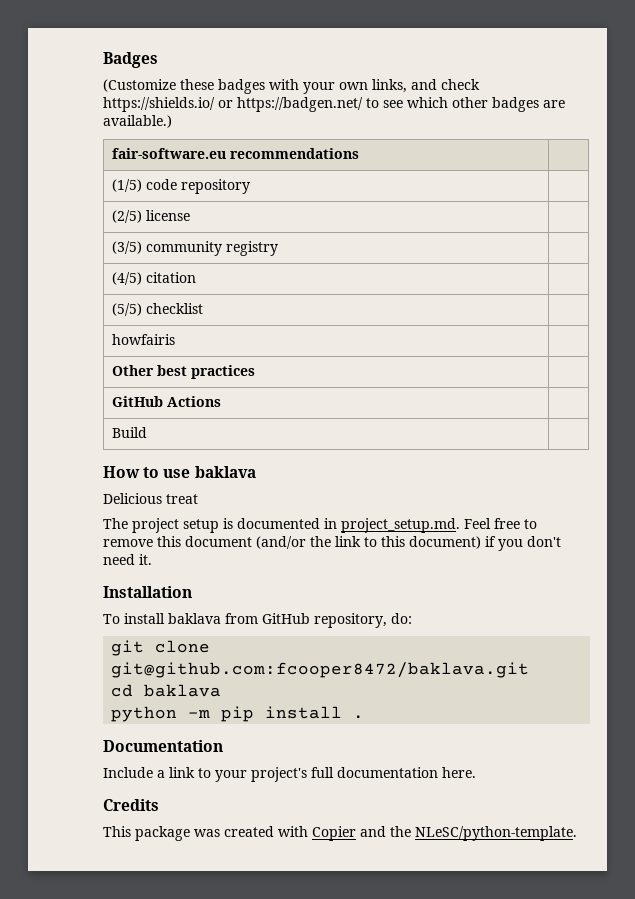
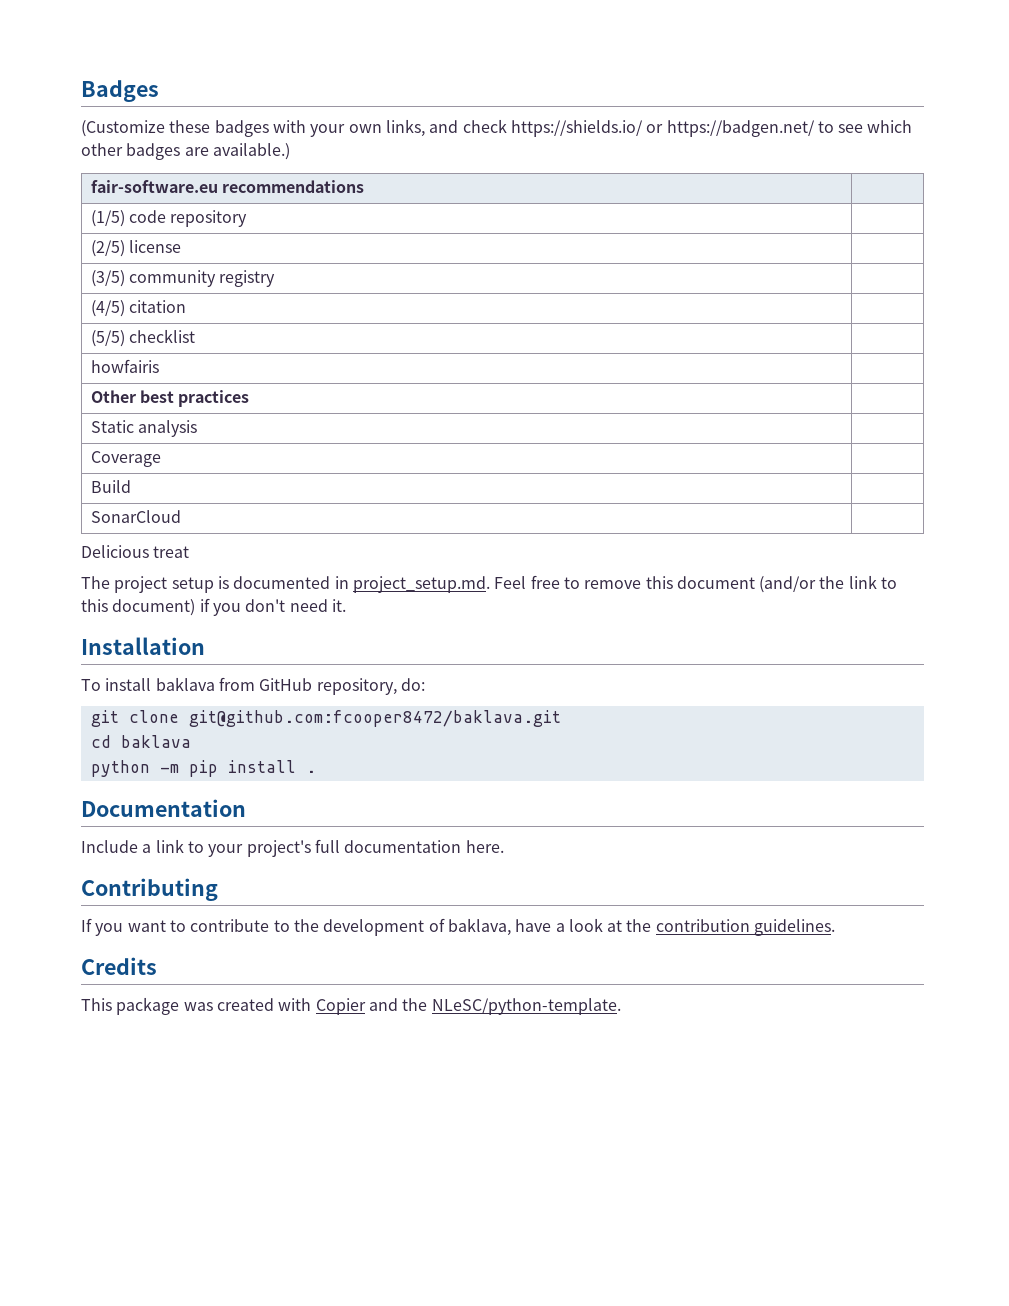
[111,396,221,407] [111,427,147,438] [103,466,256,478] GitHub Actions | // Build | // How to use baklava -> [90,420,198,437] [90,451,161,467] [90,480,131,493] [90,510,181,523] Static analysis | // Coverage | // Build | // SonarCloud |
(476, 772) none -> [81,878,218,901] [81,918,836,936] // Contributing // If you want to contribute to the development of baklava, have a look at the contribution guidelines.

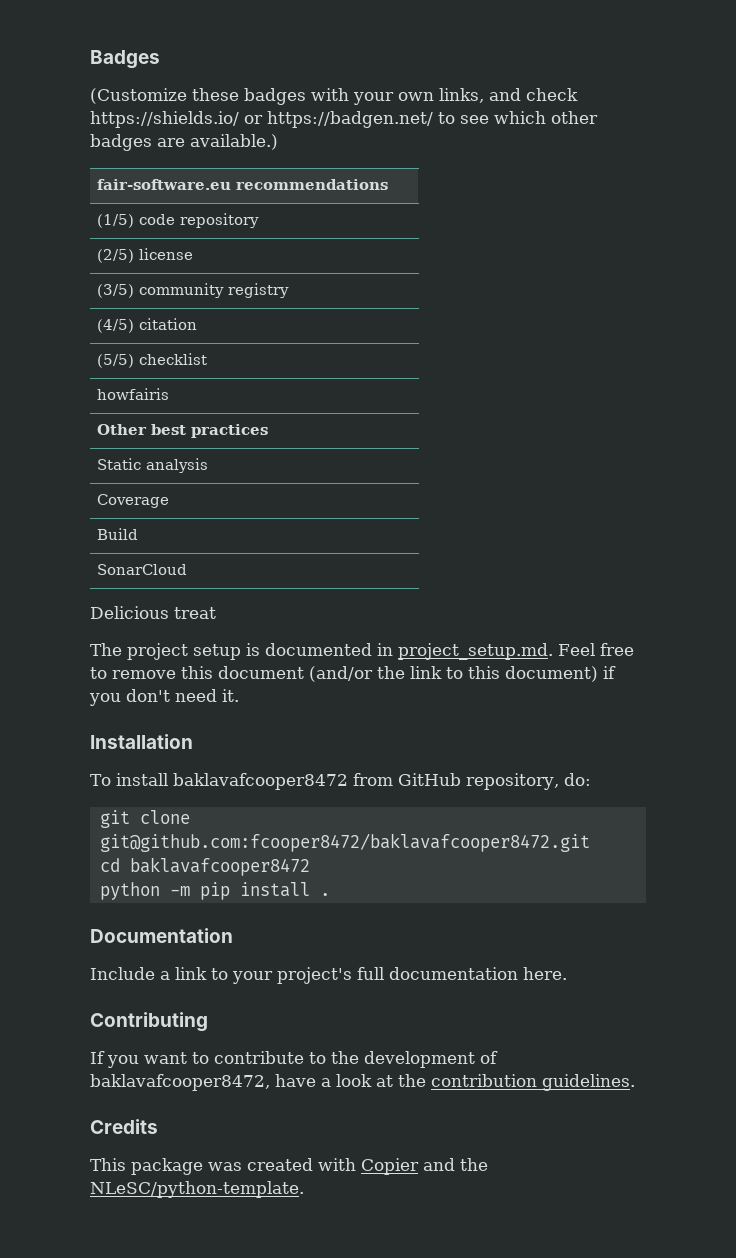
[155,677,215,691] baklava -> [172,773,348,790] baklavafcooper8472
[188,710,561,727] git@github.com:fcooper8472/baklava.git -> [99,833,590,852] git@github.com:fcooper8472/baklavafcooper8472.git
[120,735,191,748] baklava -> [129,857,310,876] baklavafcooper8472
[447,918,511,936] baklava, -> [90,1074,270,1091] baklavafcooper8472,

